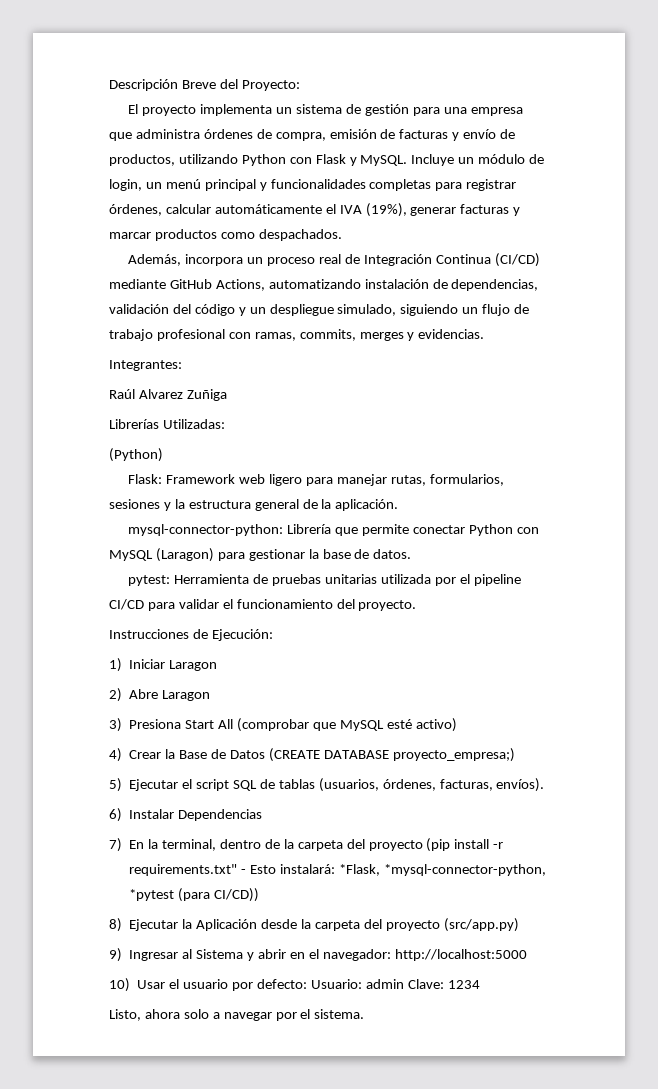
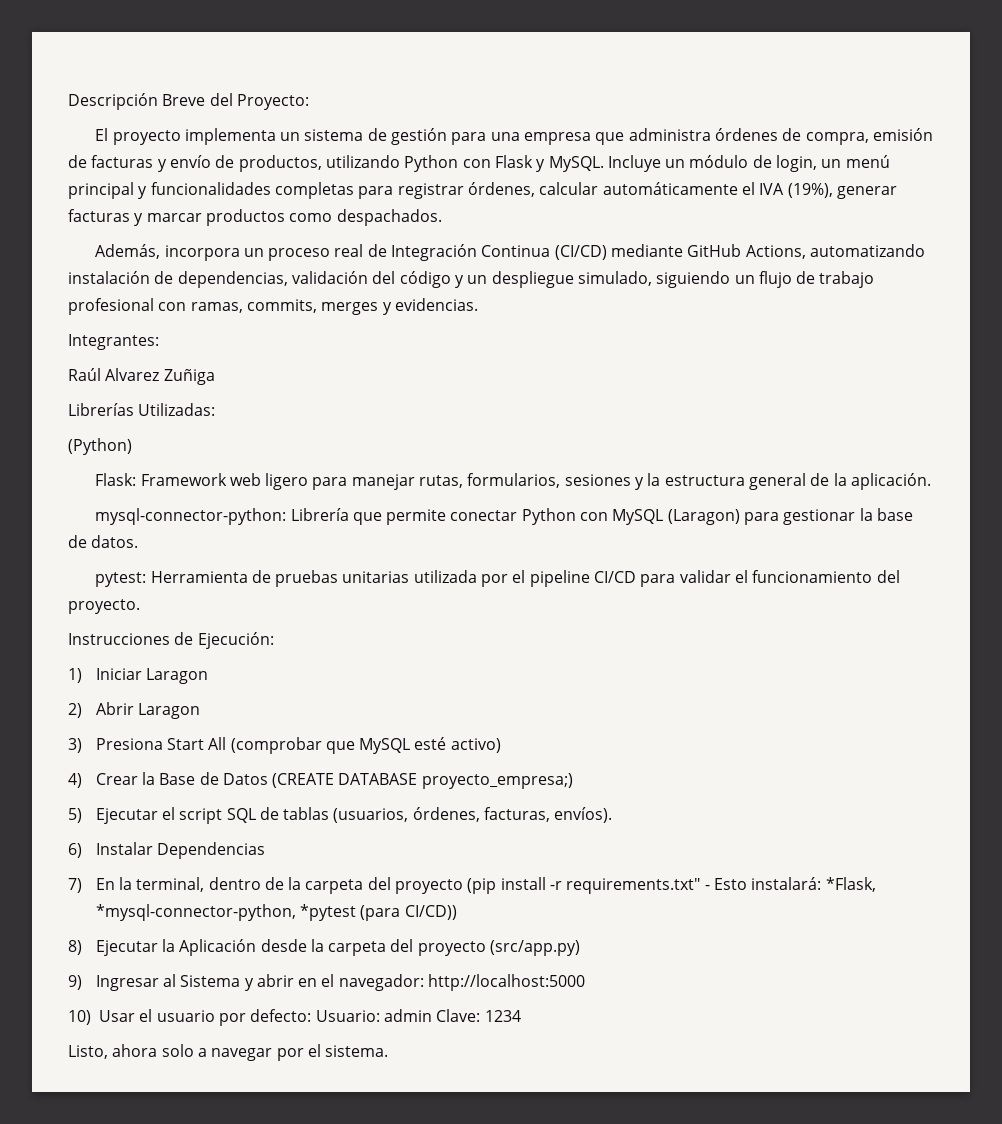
[129,689,159,699] Abre -> [95,702,134,715] Abrir

